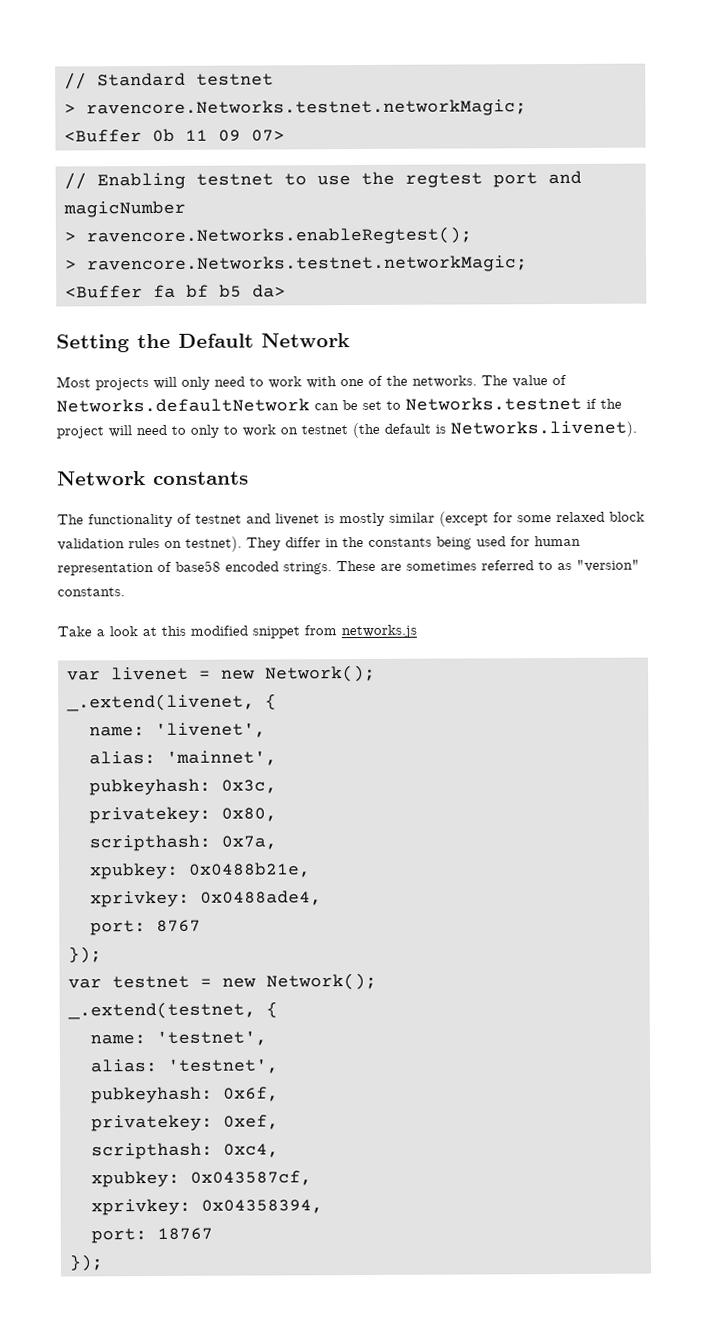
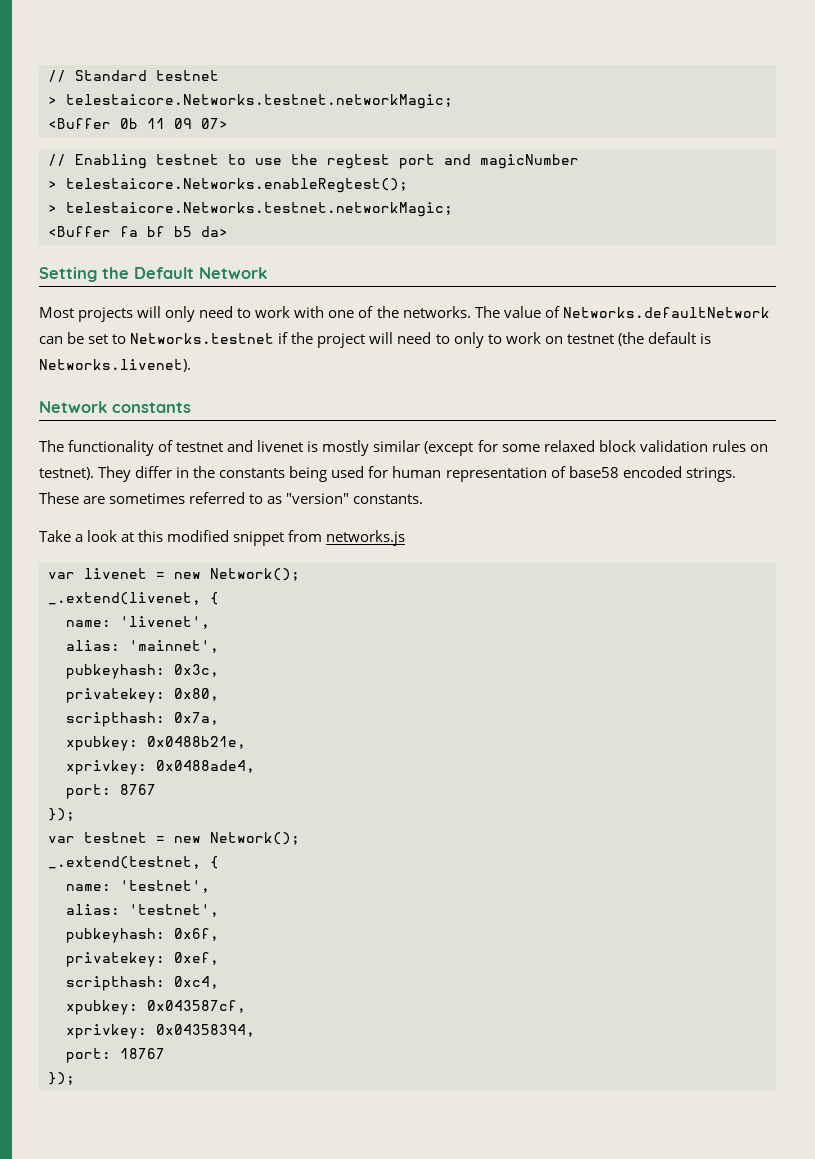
[86,99,527,118] ravencore.Networks.testnet.networkMagic; -> [66,94,453,109] telestaicore.Networks.testnet.networkMagic;
[86,226,472,246] [65,255,528,274] ravencore.Networks.enableRegtest(); // > ravencore.Networks.testnet.networkMagic; -> [66,178,408,193] [48,202,453,217] telestaicore.Networks.enableRegtest(); // > telestaicore.Networks.testnet.networkMagic;

